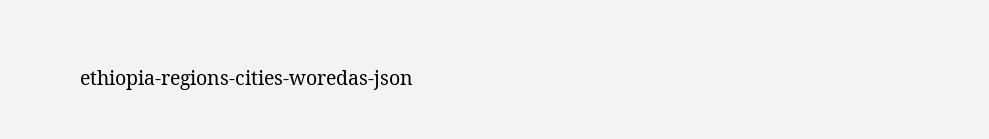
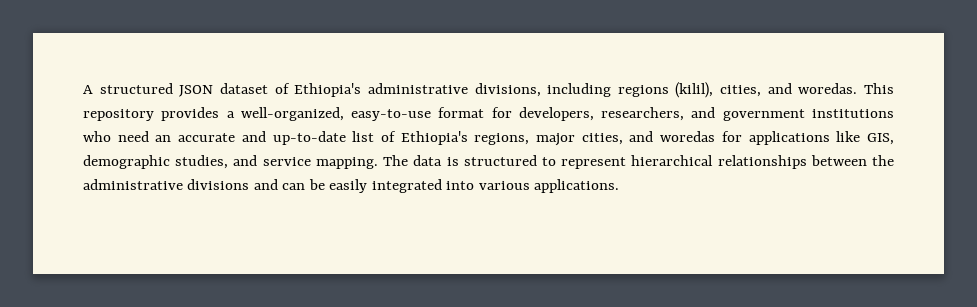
[80,70,413,90] ethiopia-regions-cities-woredas-json -> [83,82,894,98] [83,107,894,121] [83,131,895,146] [83,155,894,169] [83,179,620,193] A structured JSON dataset of Ethiopia's administrative divisions, including regions (kilil), cities, and woredas. This repository provides a well-organized, easy-to-use format for developers, researchers, and government institutions who need an accurate and up-to-date list of Ethiopia's regions, major cities, and woredas for applications like GIS, demographic studies, and service mapping. The data is structured to represent hierarchical relationships between the administrative divisions and can be easily integrated into various applications.

